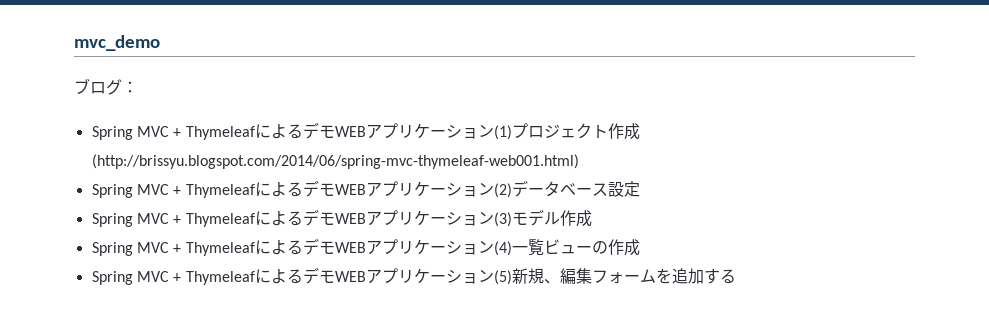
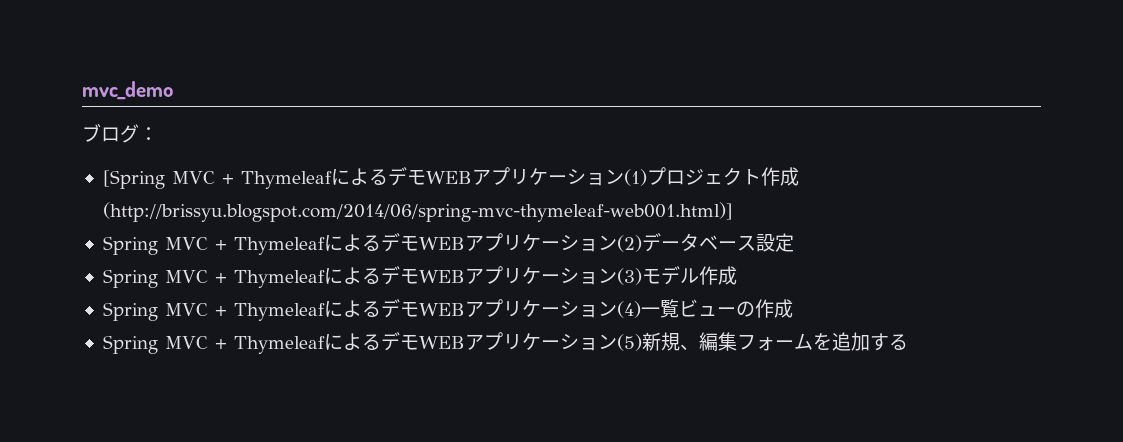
[91,126,133,140] Spring -> [102,170,165,189] [Spring
[91,154,579,169] (http://brissyu.blogspot.com/2014/06/spring-mvc-thymeleaf-web001.html) -> [102,202,733,222] (http://brissyu.blogspot.com/2014/06/spring-mvc-thymeleaf-web001.html)]

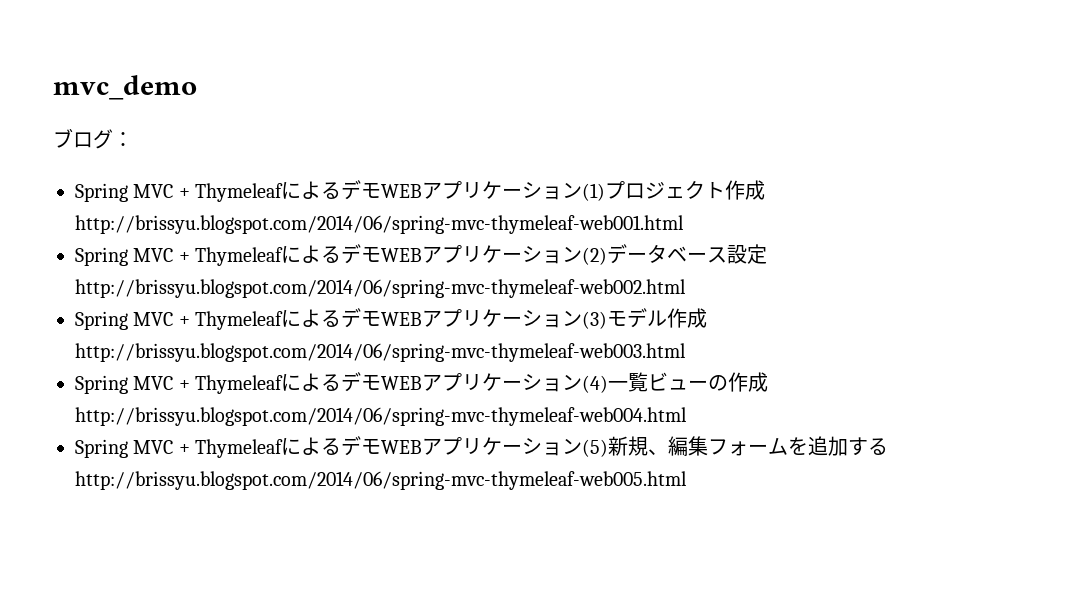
[102,170,165,189] [Spring -> [75,183,128,202] Spring
[102,202,733,222] (http://brissyu.blogspot.com/2014/06/spring-mvc-thymeleaf-web001.html)] -> [75,215,684,234] http://brissyu.blogspot.com/2014/06/spring-mvc-thymeleaf-web001.html
(794, 242) none -> [75,279,686,298] http://brissyu.blogspot.com/2014/06/spring-mvc-thymeleaf-web002.html
(737, 275) none -> [75,343,686,362] http://brissyu.blogspot.com/2014/06/spring-mvc-thymeleaf-web003.html
(793, 308) none -> [75,407,687,426] http://brissyu.blogspot.com/2014/06/spring-mvc-thymeleaf-web004.html
(908, 342) none -> [75,471,687,490] http://brissyu.blogspot.com/2014/06/spring-mvc-thymeleaf-web005.html

